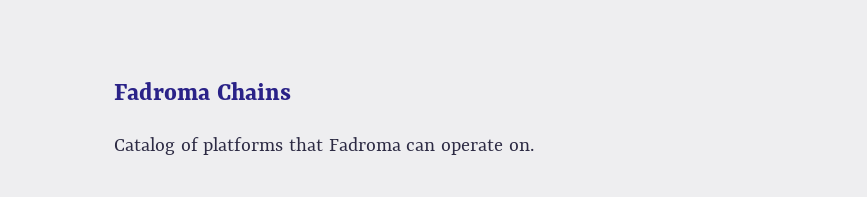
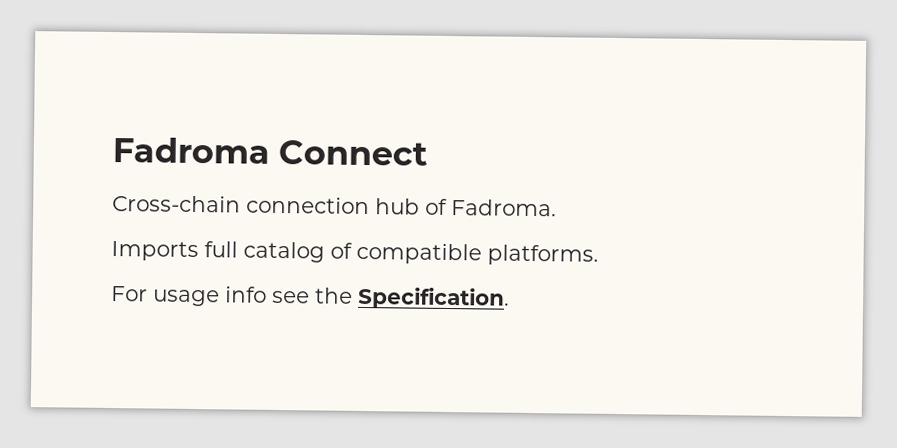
[114,82,292,100] [114,137,534,155] Fadroma Chains // Catalog of platforms that Fadroma can operate on. -> [112,137,429,166] [112,195,557,217] [111,241,599,266] [111,286,510,310] Fadroma Connect // Cross-chain connection hub of Fadroma. // Imports full catalog of compatible platforms. // For usage info see the Specification.

